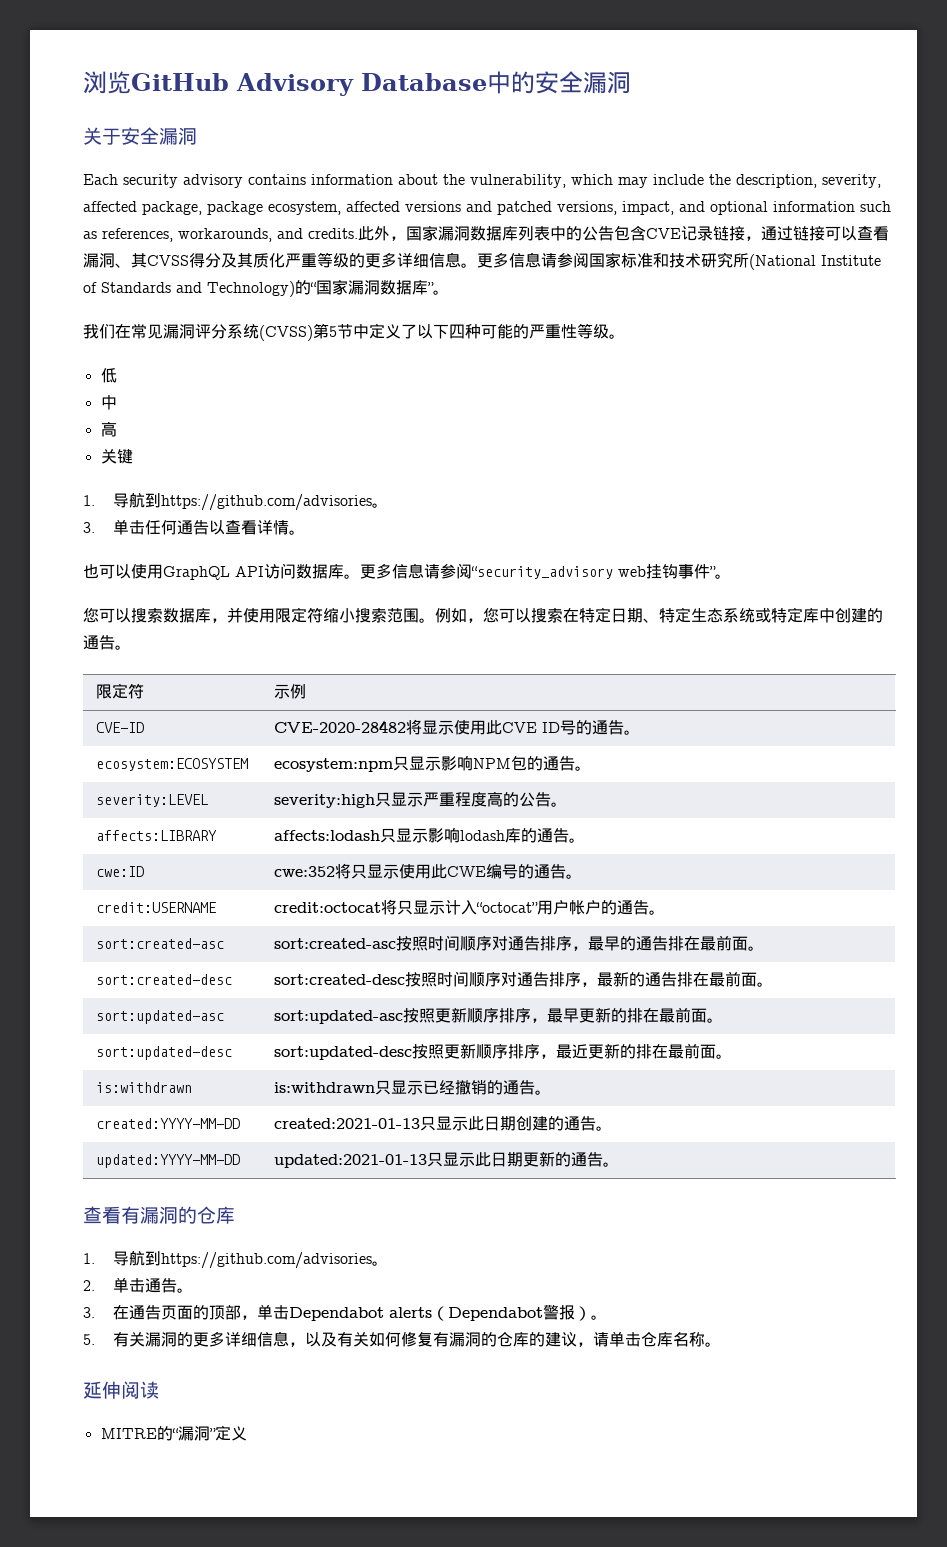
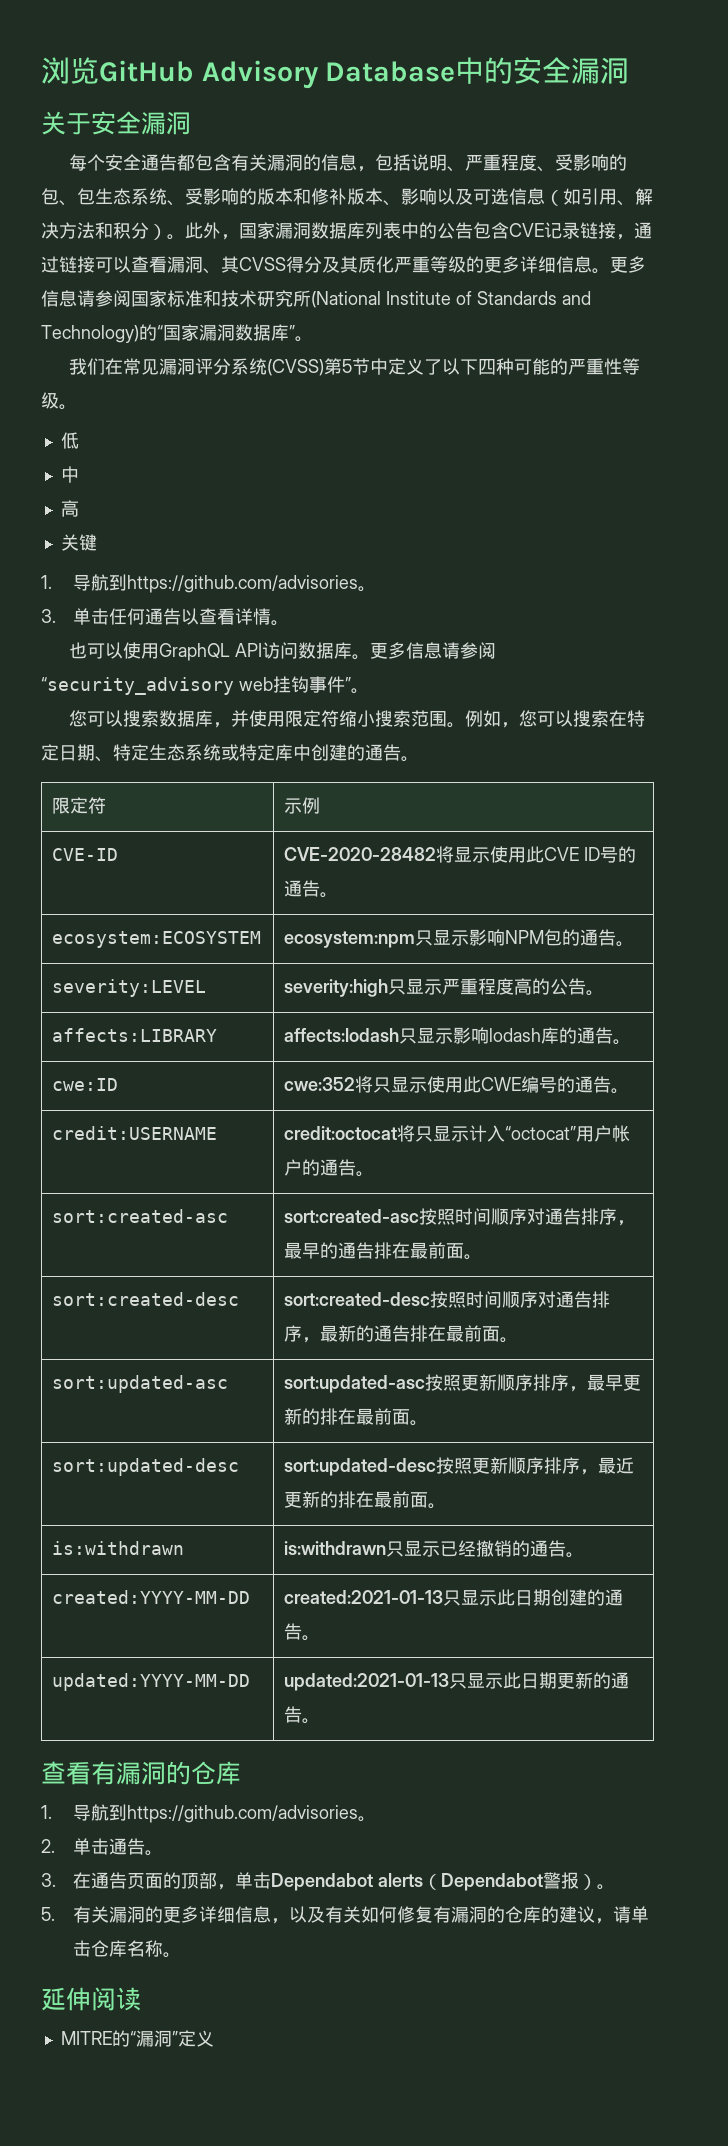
[83,174,881,188] [83,201,891,215] [83,228,358,242] Each security advisory contains information about the vulnerability, which may include the description, severity, affected package, package ecosystem, affected versions and patched versions, impact, and optional information such as references, workarounds, and credits. -> [69,154,628,172] [41,188,653,206] [41,222,185,240] 每个安全通告都包含有关漏洞的信息，包括说明、严重程度、受影响的包、包生态系统、受影响的版本和修补版本、影响以及可选信息（如引用、解决方法和积分）。

